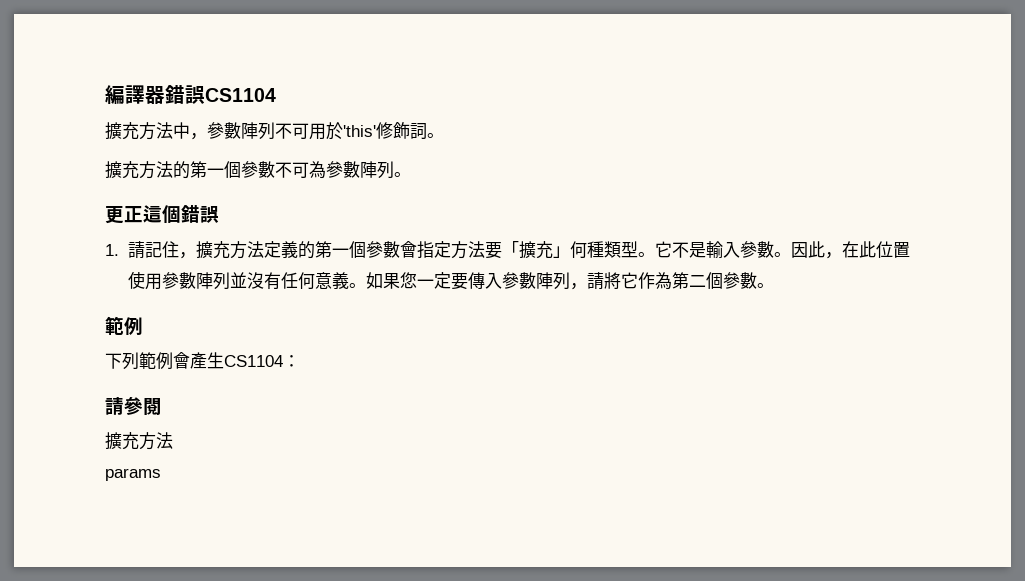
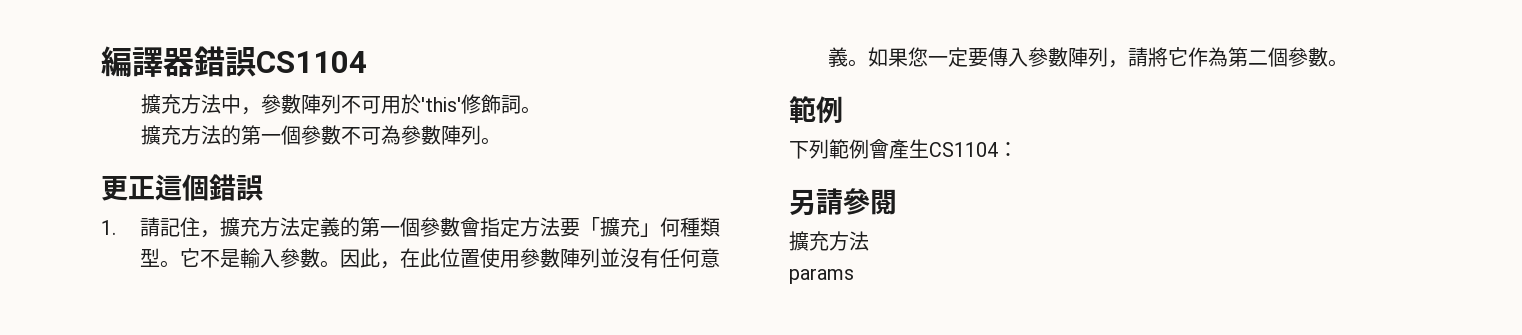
(300, 361) none -> [789,189,816,216] 另

